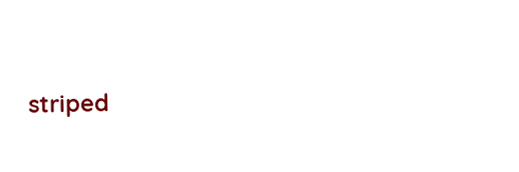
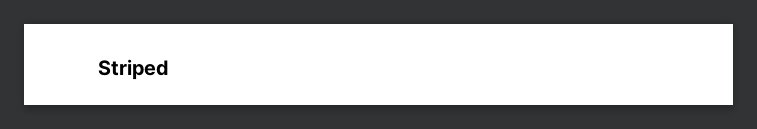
[28,93,110,118] striped -> [98,59,169,80] Striped

